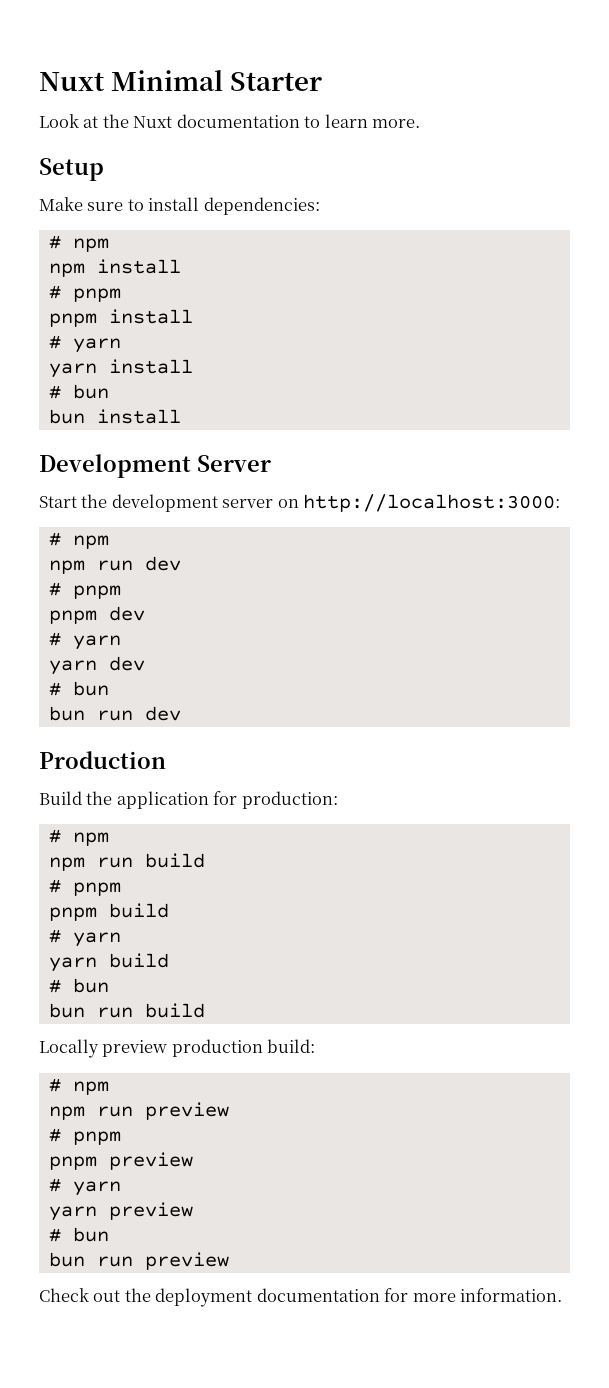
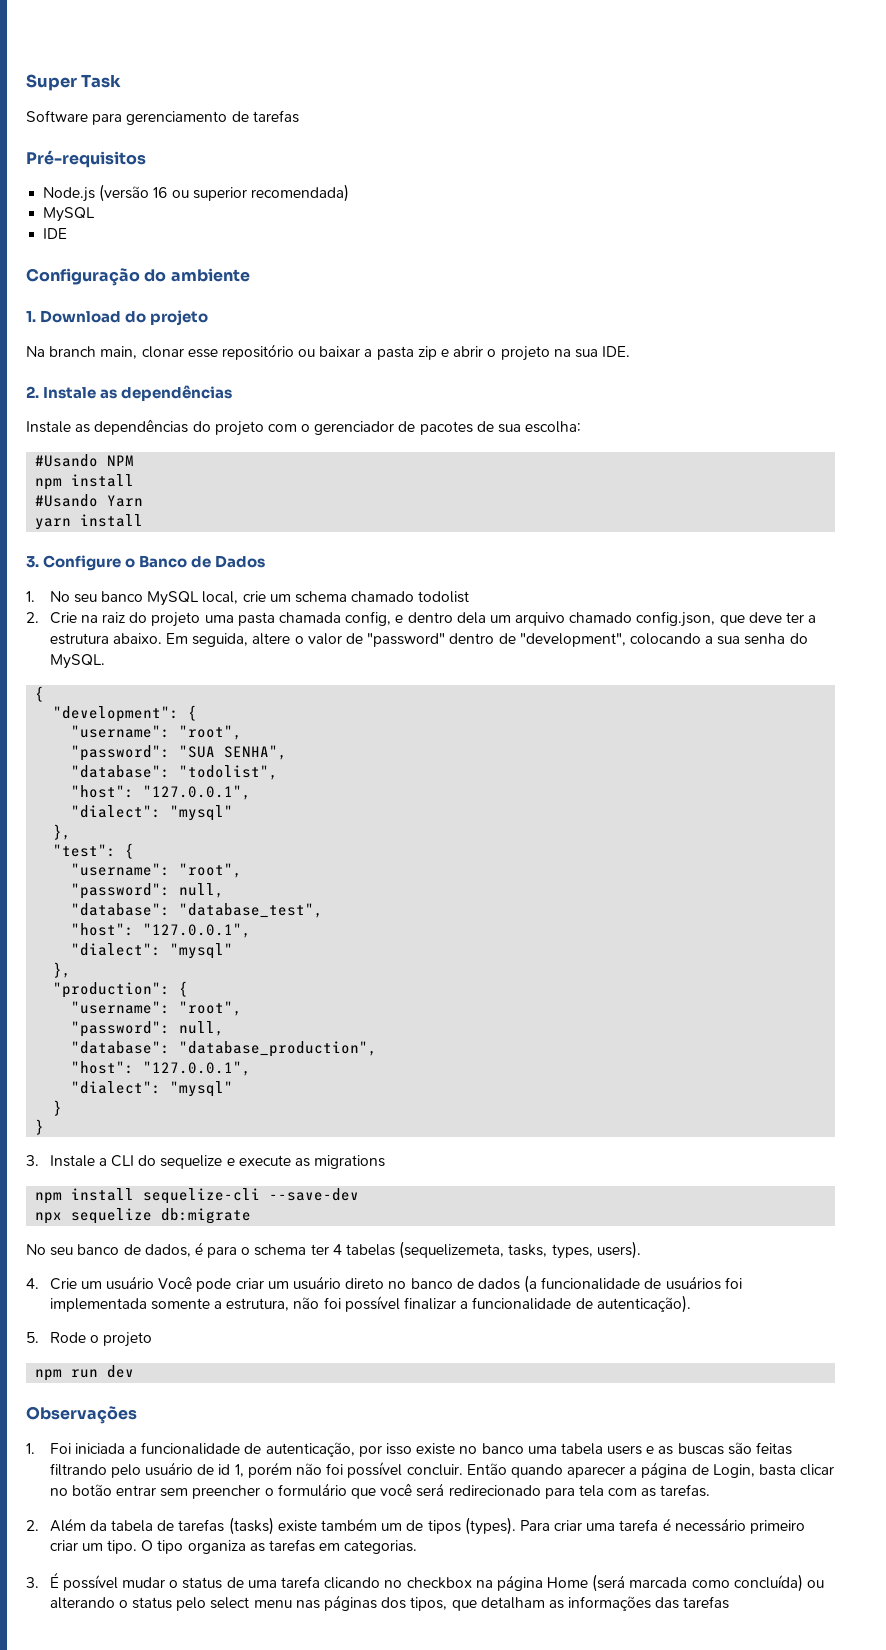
[39,70,323,91] [39,114,421,128] [39,158,104,181] [39,197,320,215] [48,235,109,252] [48,259,181,277] [48,285,121,302] [48,309,193,327] [48,335,121,353] [48,359,193,378] [48,384,109,399] [48,409,181,424] [39,454,271,478] [39,494,561,512] [48,532,109,549] [48,556,181,574] [48,582,121,599] [48,606,145,624] [48,632,121,650] [48,656,145,675] [48,681,109,696] [48,706,181,721] [39,751,166,769] [39,791,338,809] [48,829,109,846] [48,853,205,871] [48,879,121,896] [48,903,169,921] [48,929,121,947] [48,953,169,972] [48,978,109,993] [48,1003,205,1018] [39,1039,316,1058] [48,1078,109,1095] [48,1102,229,1120] [48,1128,121,1145] [48,1152,193,1170] [48,1178,121,1196] [48,1202,193,1221] [48,1227,109,1242] [48,1252,229,1270] [39,1288,563,1307] Nuxt Minimal Starter // Look at the Nuxt documentation to learn more. // Setup // Make sure to install dependencies: // # npm // npm install // # pnpm // pnpm install // # yarn // yarn install // # bun // bun install // Development Server // Start the development server on http://localhost:3000: // # npm // npm run dev // # pnpm // pnpm dev // # yarn // yarn dev // # bun // bun run dev // Production // Build the application for production: // # npm // npm run build // # pnpm // pnpm build // # yarn // yarn build // # bun // bun run build // Locally preview production build: // # npm // npm run preview // # pnpm // pnpm preview // # yarn // yarn preview // # bun // bun run preview // Check out the deployment documentation for more information. -> [26,74,122,91] [26,110,299,125] [26,150,146,168] [43,184,349,202] [43,207,96,222] [43,228,68,239] [26,268,250,286] [26,310,209,326] [26,344,631,361] [26,385,233,401] [26,419,582,436] [35,454,135,467] [35,474,135,490] [35,494,144,507] [35,514,144,530] [26,555,266,571] [26,591,470,606] [26,611,817,627] [49,633,808,647] [49,654,105,669] [35,686,45,702] [53,705,198,722] [71,725,243,740] [71,745,288,761] [71,765,279,780] [71,785,252,800] [71,805,234,821] [53,824,72,840] [53,843,135,859] [71,863,243,878] [71,883,225,899] [71,903,324,918] [71,923,252,938] [71,943,234,959] [53,962,72,978] [53,981,189,998] [71,1001,243,1016] [71,1021,225,1037] [71,1041,378,1057] [71,1061,252,1076] [71,1081,234,1097] [53,1100,63,1116] [35,1119,45,1135] [26,1155,386,1169] [35,1188,360,1204] [35,1208,252,1224] [26,1241,641,1259] [26,1275,742,1293] [49,1295,691,1313] [26,1332,153,1347] [35,1365,135,1381] [26,1406,137,1424] [26,1442,793,1457] [49,1462,835,1478] [49,1483,711,1499] [26,1517,806,1535] [49,1539,418,1554] [26,1572,825,1592] [49,1595,730,1611] Super Task // Software para gerenciamento de tarefas // Pré-requisitos // Node.js (versão 16 ou superior recomendada) // MySQL // IDE // Configuração do ambiente // 1. Download do projeto // Na branch main, clonar esse repositório ou baixar a pasta zip e abrir o projeto na sua IDE. // 2. Instale as dependências // Instale as dependências do projeto com o gerenciador de pacotes de sua escolha: // #Usando NPM // npm install // #Usando Yarn // yarn install // 3. Configure o Banco de Dados // 1. No seu banco MySQL local, crie um schema chamado todolist // 2. Crie na raiz do projeto uma pasta chamada config, e dentro dela um arquivo chamado config.json, que deve ter a estrutura abaixo. Em seguida, altere o valor de "password" dentro de "development", colocando a sua senha do MySQL. // { // "development": { // "username": "root", // "password": "SUA SENHA", // "database": "todolist", // "host": "127.0.0.1", // "dialect": "mysql" // }, // "test": { // "username": "root", // "password": null, // "database": "database_test", // "host": "127.0.0.1", // "dialect": "mysql" // }, // "production": { // "username": "root", // "password": null, // "database": "database_production", // "host": "127.0.0.1", // "dialect": "mysql" // } // } // 3. Instale a CLI do sequelize e execute as migrations // npm install sequelize-cli --save-dev // npx sequelize db:migrate // No seu banco de dados, é para o schema ter 4 tabelas (sequelizemeta, tasks, types, users). // 4. Crie um usuário Você pode criar um usuário direto no banco de dados (a funcionalidade de usuários foi implementada somente a estrutura, não foi possível finalizar a funcionalidade de autenticação). // 5. Rode o projeto // npm run dev // Observações // 1. Foi iniciada a funcionalidade de autenticação, por isso existe no banco uma tabela users e as buscas são feitas filtrando pelo usuário de id 1, porém não foi possível concluir. Então quando aparecer a página de Login, basta clicar no botão entrar sem preencher o formulário que você será redirecionado para tela com as tarefas. // 2. Além da tabela de tarefas (tasks) existe também um de tipos (types). Para criar uma tarefa é necessário primeiro criar um tipo. O tipo organiza as tarefas em categorias. // 3. É possível mudar o status de uma tarefa clicando no checkbox na página Home (será marcada como concluída) ou alterando o status pelo select menu nas páginas dos tipos, que detalham as informações das tarefas

